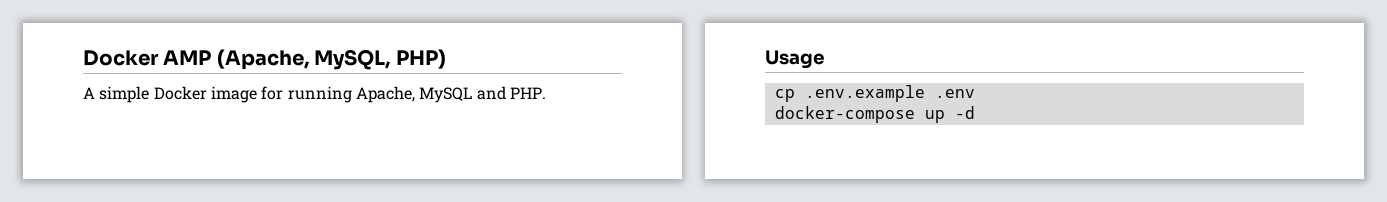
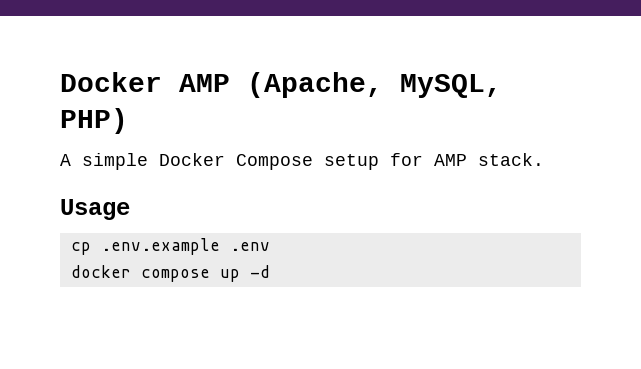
[210,86,546,103] image for running Apache, MySQL and PHP. -> [236,153,544,170] Compose setup for AMP stack.
[774,106,915,123] docker-compose -> [70,265,210,282] docker compose

